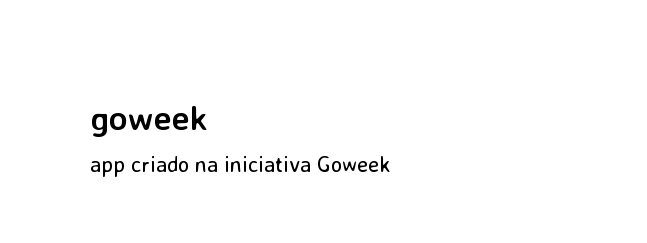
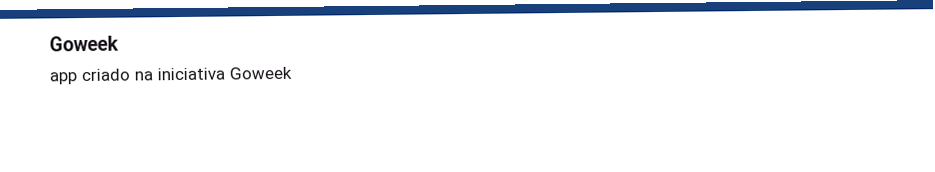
[90,106,208,137] goweek -> [49,35,119,52] Goweek

